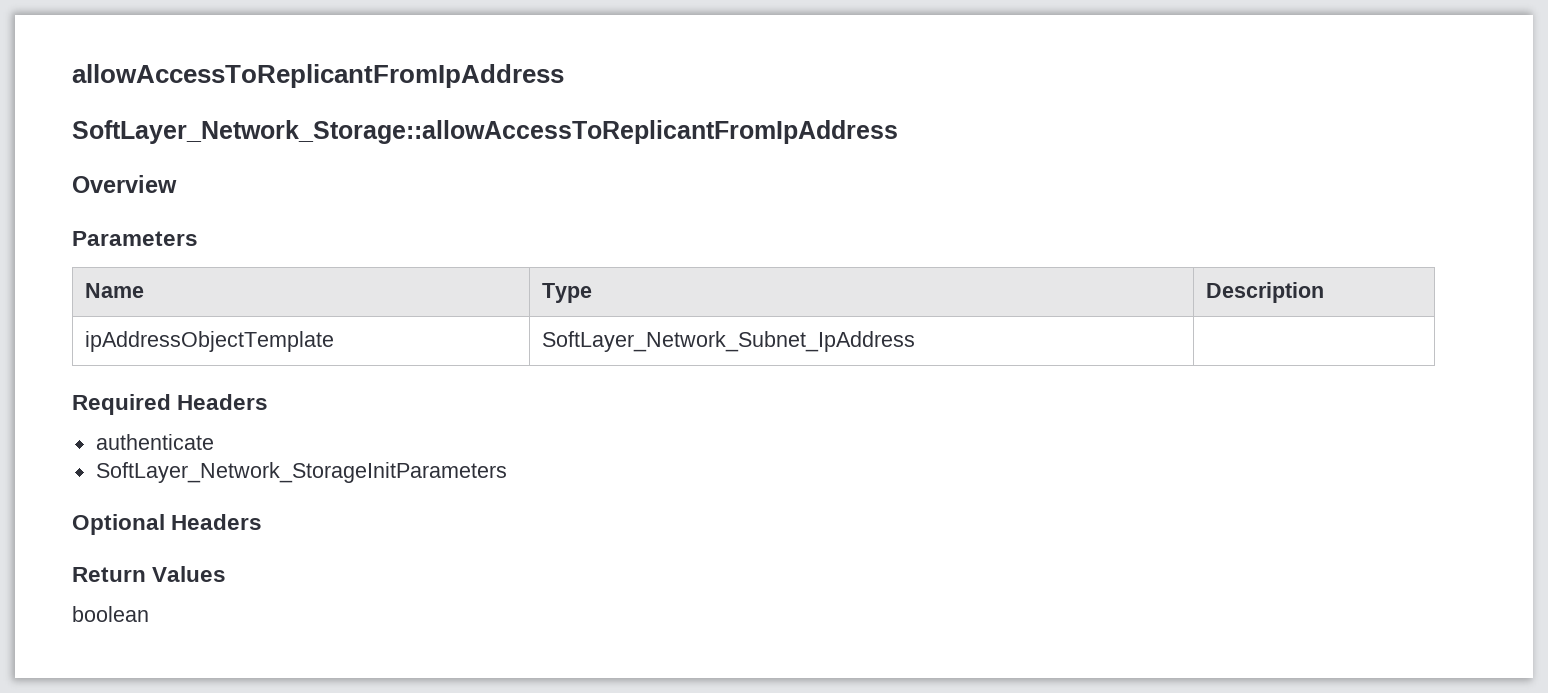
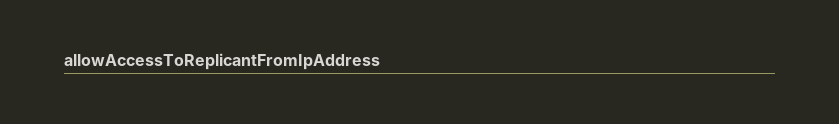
[72,120,898,144] [72,175,177,193] [72,231,198,246] [84,283,144,298] [541,283,592,303] [1205,282,1324,303] [84,331,334,352] [541,331,915,352] [72,394,269,415] [95,434,214,450] [95,462,507,483] [72,514,263,535] [72,566,227,582] [72,606,149,622] // SoftLayer_Network_Storage::allowAccessToReplicantFromIpAddress // Overview // Parameters // Name | Type | Description // ipAddressObjectTemplate | SoftLayer_Network_Subnet_IpAddress | // Required Headers // authenticate // SoftLayer_Network_StorageInitParameters // Optional Headers // Return Values // boolean -> (380, 61) none

